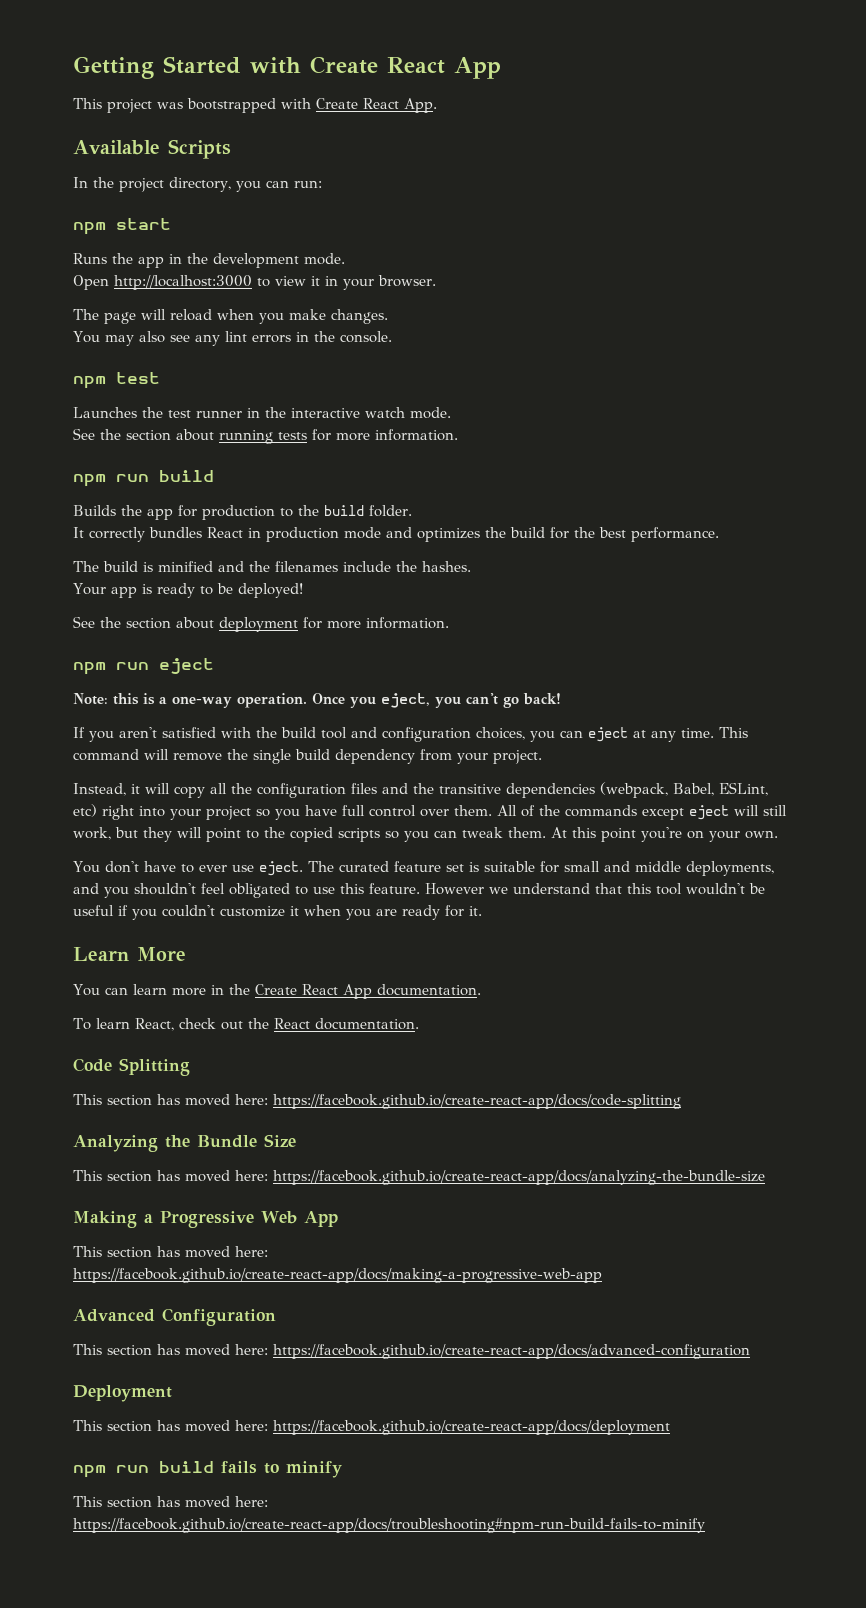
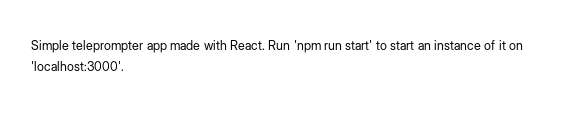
[73,56,501,79] [73,98,437,113] [73,139,231,159] [73,177,322,192] [73,218,171,235] [73,253,345,268] [73,275,436,290] [73,309,388,324] [73,331,392,346] [73,372,160,389] [73,407,451,419] [73,428,458,444] [73,470,214,487] [73,505,412,520] [73,527,719,542] [73,561,471,572] [73,583,303,598] [73,616,449,632] [73,658,214,675] [73,693,561,708] [73,727,748,742] [73,749,542,764] [73,782,768,798] [73,804,787,820] [73,827,778,842] [73,861,774,876] [73,883,765,898] [73,905,482,920] [73,947,186,961] [73,984,481,999] [73,1018,419,1031] [73,1058,190,1076] [73,1094,681,1109] [73,1134,296,1152] [73,1170,765,1185] [73,1211,338,1228] [73,1246,268,1258] [73,1268,602,1283] [73,1308,276,1326] [73,1344,750,1359] [73,1385,172,1402] [73,1420,670,1435] [73,1461,342,1478] [73,1496,268,1508] [73,1518,705,1533] Getting Started with Create React App // This project was bootstrapped with Create React App. // Available Scripts // In the project directory, you can run: // npm start // Runs the app in the development mode. // Open http://localhost:3000 to view it in your browser. // The page will reload when you make changes. // You may also see any lint errors in the console. // npm test // Launches the test runner in the interactive watch mode. // See the section about running tests for more information. // npm run build // Builds the app for production to the build folder. // It correctly bundles React in production mode and optimizes the build for the best performance. // The build is minified and the filenames include the hashes. // Your app is ready to be deployed! // See the section about deployment for more information. // npm run eject // Note: this is a one-way operation. Once you eject, you can't go back! // If you aren't satisfied with the build tool and configuration choices, you can eject at any time. This command will remove the single build dependency from your project. // Instead, it will copy all the configuration files and the transitive dependencies (webpack, Babel, ESLint, etc) right into your project so you have full control over them. All of the commands except eject will still work, but they will point to the copied scripts so you can tweak them. At this point you're on your own. // You don't have to ever use eject. The curated feature set is suitable for small and middle deployments, and you shouldn't feel obligated to use this feature. However we understand that this tool wouldn't be useful if you couldn't customize it when you are ready for it. // Learn More // You can learn more in the Create React App documentation. // To learn React, check out the React documentation. // Code Splitting // This section has moved here: https://facebook.github.io/create-react-app/docs/code-splitting // Analyzing the Bundle Size // This section has moved here: https://facebook.github.io/create-react-app/docs/analyzing-the-bundle-size // Making a Progressive Web App // This section has moved here: https://facebook.github.io/create-react-app/docs/making-a-progressive-web-app // Advanced Configuration // This section has moved here: https://facebook.github.io/create-react-app/docs/advanced-configuration // Deployment // This section has moved here: https://facebook.github.io/create-react-app/docs/deployment // npm run build fails to minify // This section has moved here: https://facebook.github.io/create-react-app/docs/troubleshooting#npm-run-build-fails-to-minify -> [31,40,523,53] [31,61,124,71] Simple teleprompter app made with React. Run 'npm run start' to start an instance of it on 'localhost:3000'.

